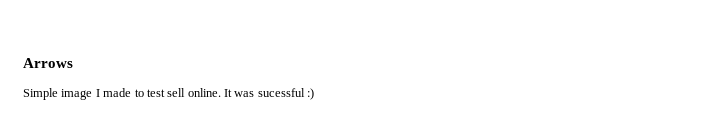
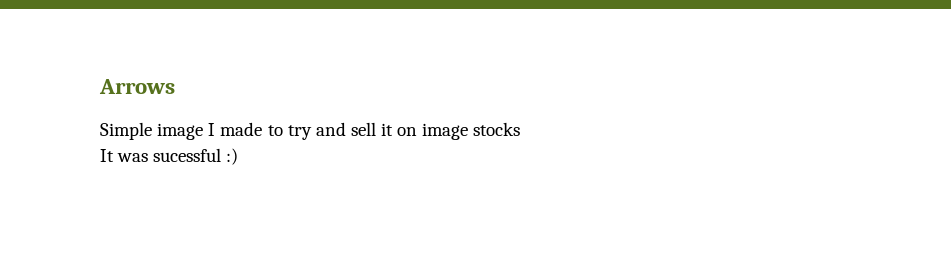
[146,88,221,97] test sell online. -> [287,122,521,140] try and sell it on image stocks //

